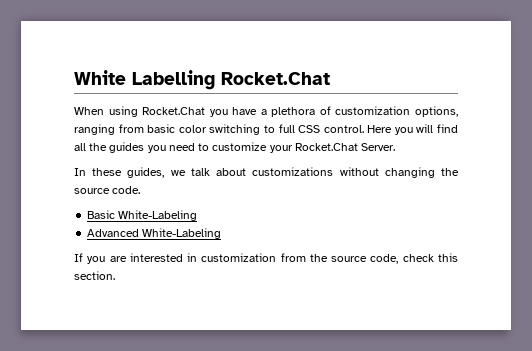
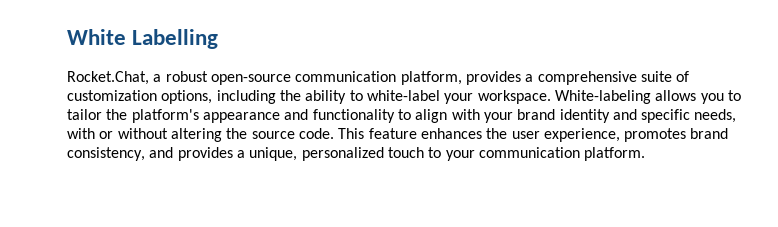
[221,72,330,85] [74,106,458,117] [74,124,458,135] [74,142,396,153] [74,167,459,178] [74,186,141,194] [87,210,198,221] [87,228,222,239] [74,253,458,264] [74,271,115,280] Rocket.Chat // When using Rocket.Chat you have a plethora of customization options, ranging from basic color switching to full CSS control. Here you will find all the guides you need to customize your Rocket.Chat Server. // In these guides, we talk about customizations without changing the source code. // Basic White-Labeling // Advanced White-Labeling // If you are interested in customization from the source code, check this section. -> [67,71,690,85] [67,90,741,104] [67,109,737,123] [67,128,729,142] [67,147,646,161] // Rocket.Chat, a robust open-source communication platform, provides a comprehensive suite of customization options, including the ability to white-label your workspace. White-labeling allows you to tailor the platform's appearance and functionality to align with your brand identity and specific needs, with or without altering the source code. This feature enhances the user experience, promotes brand consistency, and provides a unique, personalized touch to your communication platform.

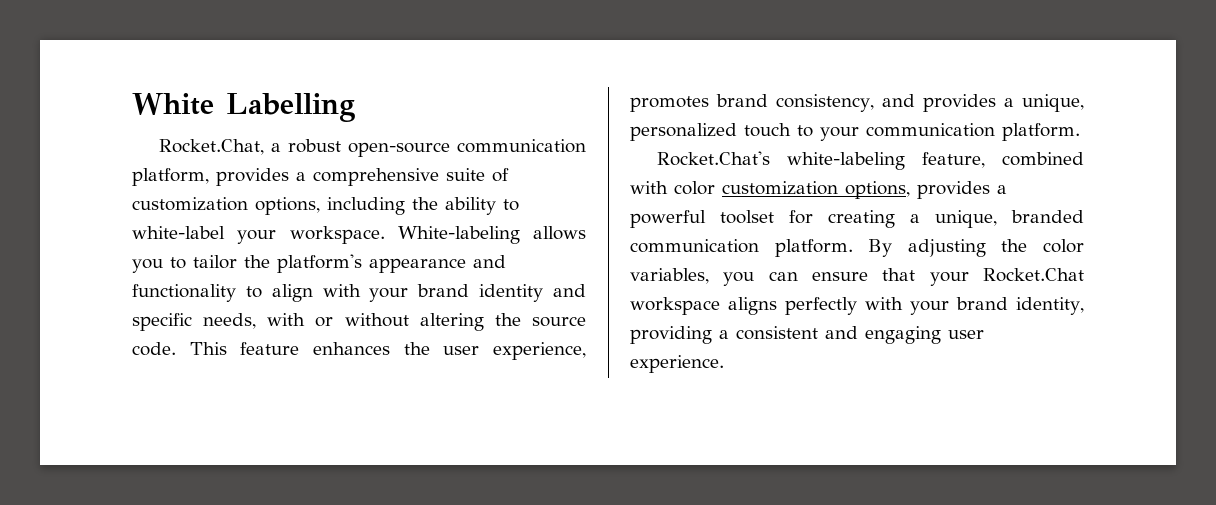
(646, 154) none -> [656,151,1084,170] [630,181,1007,199] [630,210,1084,228] [630,239,1084,257] [630,268,1084,286] [630,297,1085,315] [630,326,984,344] [630,355,724,373] // Rocket.Chat's white-labeling feature, combined with color customization options, provides a powerful toolset for creating a unique, branded communication platform. By adjusting the color variables, you can ensure that your Rocket.Chat workspace aligns perfectly with your brand identity, providing a consistent and engaging user experience.

